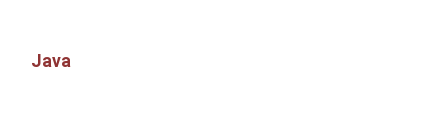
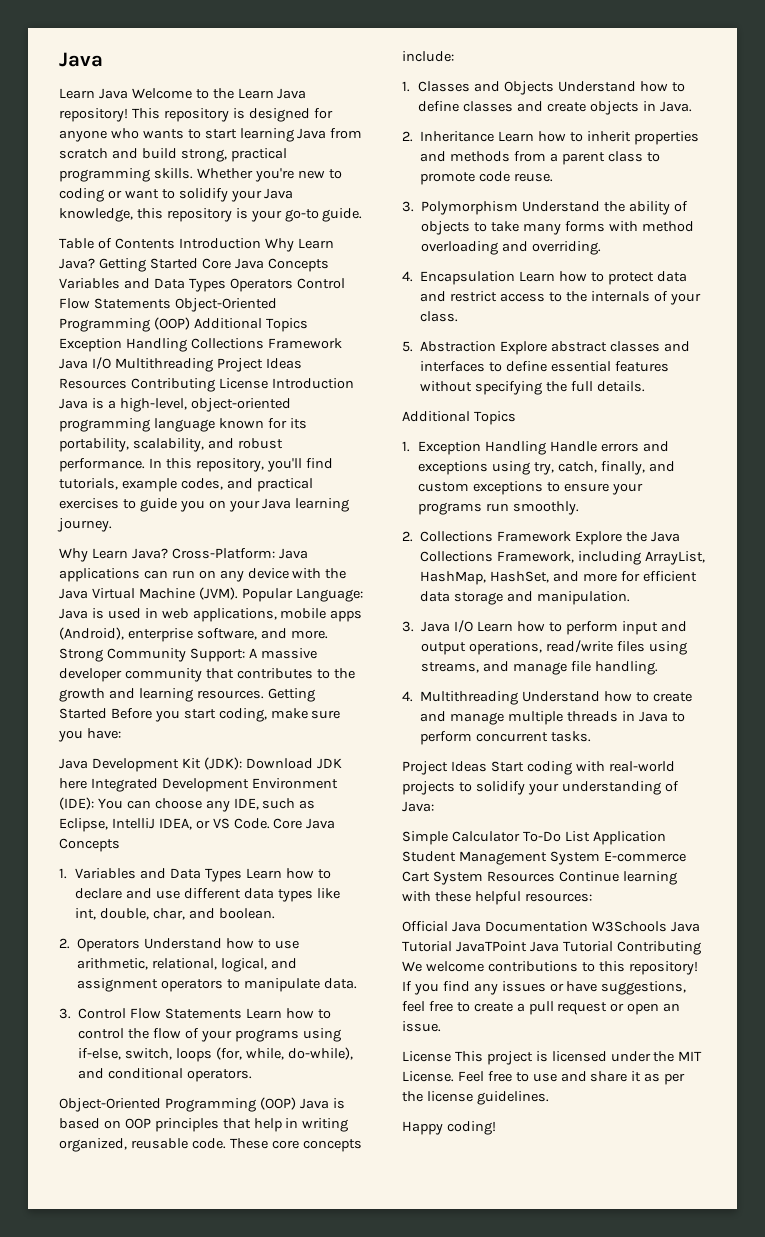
[31,54,71,67] Java -> [59,52,103,67] [59,88,307,99] [59,108,333,122] [59,128,363,142] [59,148,287,162] [59,168,342,182] [59,188,294,202] [59,208,363,222] [59,238,334,252] [59,258,329,272] [59,278,345,292] [59,298,277,312] [59,317,308,332] [59,338,342,352] [59,357,302,372] [59,378,354,392] [59,398,291,412] [59,418,307,432] [59,438,283,452] [59,458,333,472] [59,478,313,492] [59,498,350,512] [57,518,112,532] [59,548,308,562] [59,568,347,582] [59,587,363,602] [59,608,363,622] [59,627,328,642] [59,648,317,662] [59,668,355,682] [59,688,315,702] [59,708,341,722] [58,728,121,742] [59,757,342,772] [59,778,338,792] [59,797,316,812] [59,818,336,832] [59,838,120,852] [59,868,331,882] [75,888,340,902] [75,908,275,920] [59,938,299,952] [77,958,297,972] [77,978,357,992] [59,1008,331,1019] [78,1028,341,1042] [78,1047,353,1062] [78,1068,253,1082] [59,1097,345,1112] [59,1118,349,1132] [59,1138,362,1152] [402,51,454,62] [402,81,685,95] [418,101,692,115] [402,131,699,145] [420,151,660,165] [420,171,554,185] [402,201,688,215] [421,221,694,235] [421,241,602,255] [402,271,687,285] [420,291,701,305] [420,311,459,322] [402,341,690,355] [420,361,669,372] [420,381,645,395] [402,411,516,425] [402,441,669,455] [418,461,675,475] [418,481,643,495] [418,501,580,515] [402,531,680,545] [420,551,705,565] [420,571,697,585] [420,591,630,605] [402,620,687,635] [421,640,687,655] [421,661,658,675] [402,691,692,705] [420,711,685,725] [420,731,592,745] [402,761,675,775] [402,781,679,795] [402,801,434,812] [402,831,666,845] [402,851,686,865] [402,871,677,885] [402,891,592,905] [402,921,700,932] [402,941,701,955] [402,961,698,975] [402,981,687,995] [402,1001,681,1015] [402,1021,441,1032] [402,1051,703,1065] [402,1071,686,1085] [402,1091,549,1105] [402,1121,496,1135] Java // Learn Java Welcome to the Learn Java repository! This repository is designed for anyone who wants to start learning Java from scratch and build strong, practical programming skills. Whether you're new to coding or want to solidify your Java knowledge, this repository is your go-to guide. // Table of Contents Introduction Why Learn Java? Getting Started Core Java Concepts Variables and Data Types Operators Control Flow Statements Object-Oriented Programming (OOP) Additional Topics Exception Handling Collections Framework Java I/O Multithreading Project Ideas Resources Contributing License Introduction Java is a high-level, object-oriented programming language known for its portability, scalability, and robust performance. In this repository, you'll find tutorials, example codes, and practical exercises to guide you on your Java learning journey. // Why Learn Java? Cross-Platform: Java applications can run on any device with the Java Virtual Machine (JVM). Popular Language: Java is used in web applications, mobile apps (Android), enterprise software, and more. Strong Community Support: A massive developer community that contributes to the growth and learning resources. Getting Started Before you start coding, make sure you have: // Java Development Kit (JDK): Download JDK here Integrated Development Environment (IDE): You can choose any IDE, such as Eclipse, IntelliJ IDEA, or VS Code. Core Java Concepts // 1. Variables and Data Types Learn how to declare and use different data types like int, double, char, and boolean. // 2. Operators Understand how to use arithmetic, relational, logical, and assignment operators to manipulate data. // 3. Control Flow Statements Learn how to control the flow of your programs using if-else, switch, loops (for, while, do-while), and conditional operators. // Object-Oriented Programming (OOP) Java is based on OOP principles that help in writing organized, reusable code. These core concepts include: // 1. Classes and Objects Understand how to define classes and create objects in Java. // 2. Inheritance Learn how to inherit properties and methods from a parent class to promote code reuse. // 3. Polymorphism Understand the ability of objects to take many forms with method overloading and overriding. // 4. Encapsulation Learn how to protect data and restrict access to the internals of your class. // 5. Abstraction Explore abstract classes and interfaces to define essential features without specifying the full details. // Additional Topics // 1. Exception Handling Handle errors and exceptions using try, catch, finally, and custom exceptions to ensure your programs run smoothly. // 2. Collections Framework Explore the Java Collections Framework, including ArrayList, HashMap, HashSet, and more for efficient data storage and manipulation. // 3. Java I/O Learn how to perform input and output operations, read/write files using streams, and manage file handling. // 4. Multithreading Understand how to create and manage multiple threads in Java to perform concurrent tasks. // Project Ideas Start coding with real-world projects to solidify your understanding of Java: // Simple Calculator To-Do List Application Student Management System E-commerce Cart System Resources Continue learning with these helpful resources: // Official Java Documentation W3Schools Java Tutorial JavaTPoint Java Tutorial Contributing We welcome contributions to this repository! If you find any issues or have suggestions, feel free to create a pull request or open an issue. // License This project is licensed under the MIT License. Feel free to use and share it as per the license guidelines. // Happy coding!

